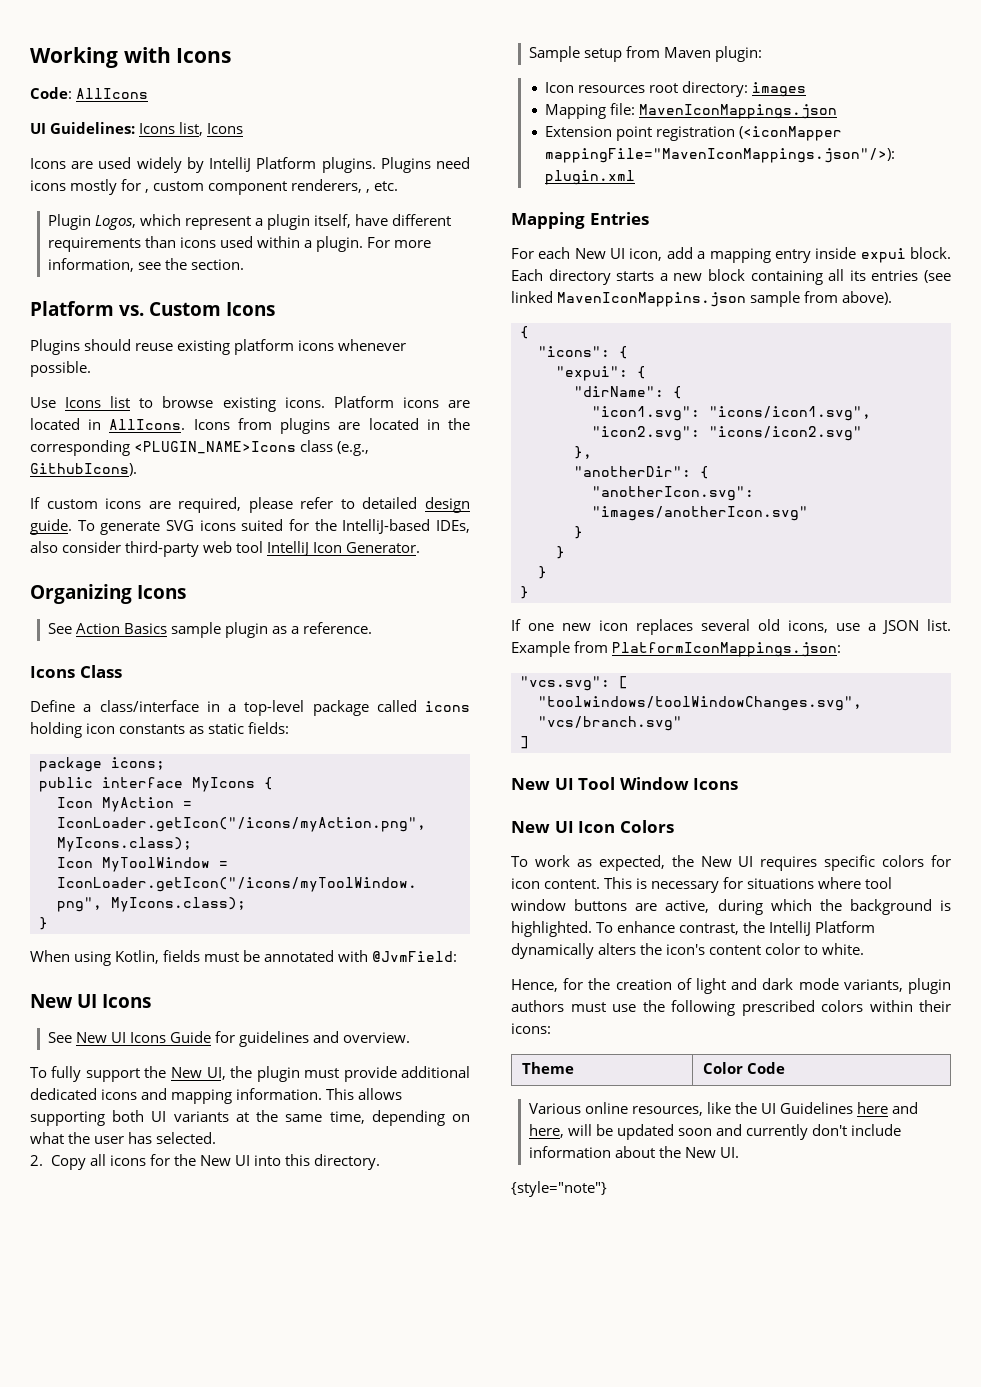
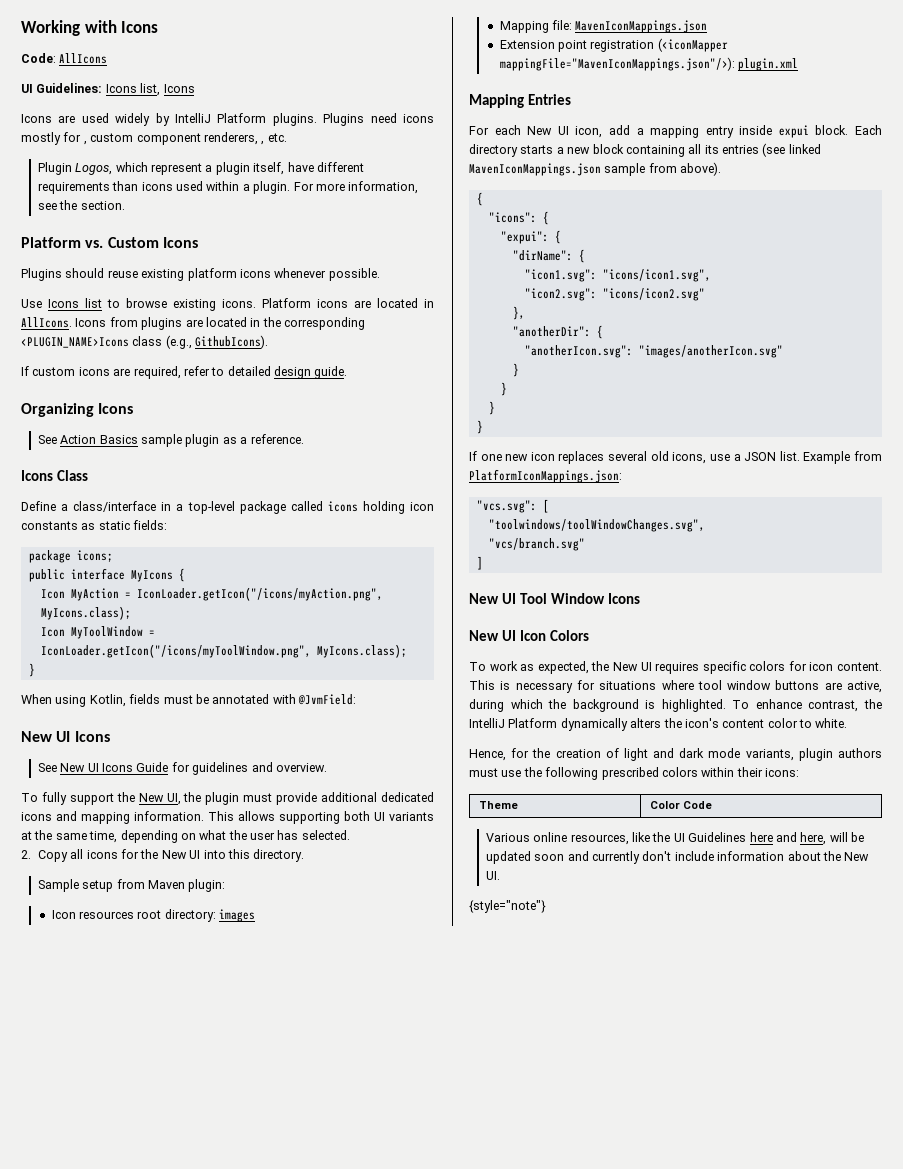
[248,497,293,513] please -> (181, 372) none
[77,519,470,535] [30,541,421,557] To generate SVG icons suited for the IntelliJ-based IDEs, also consider third-party web tool IntelliJ Icon Generator. -> (348, 372) none
[557,292,747,307] MavenIconMappins.json -> [469,163,601,176] MavenIconMappings.json

